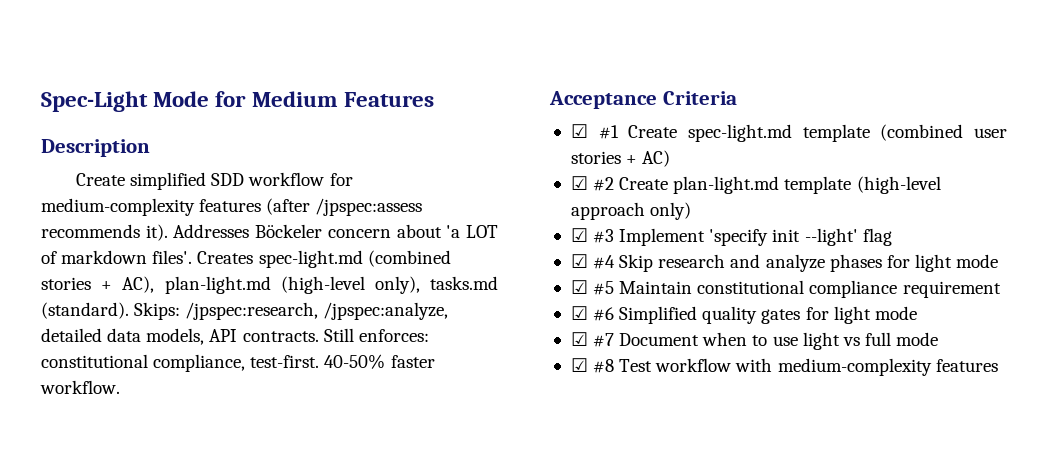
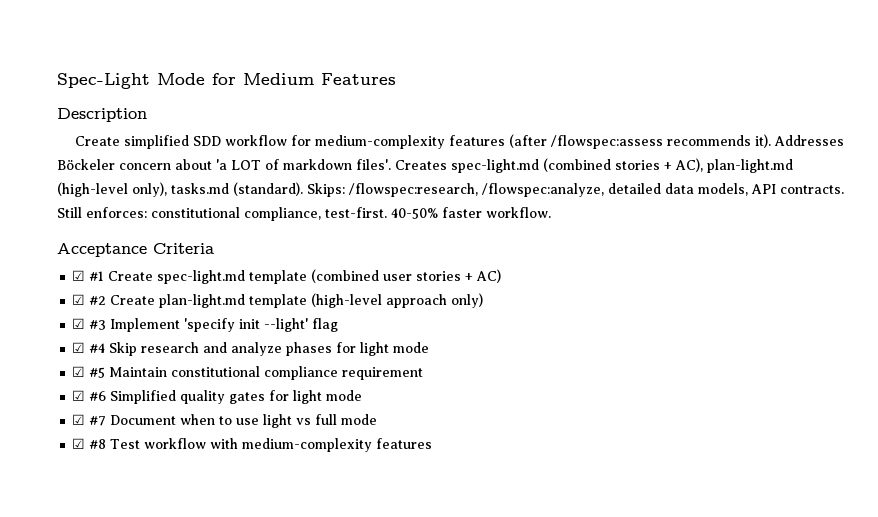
[315,198,423,216] /jpspec:assess -> [551,135,664,149] /flowspec:assess
[185,302,449,320] /jpspec:research, /jpspec:analyze, -> [349,183,604,197] /flowspec:research, /flowspec:analyze,

